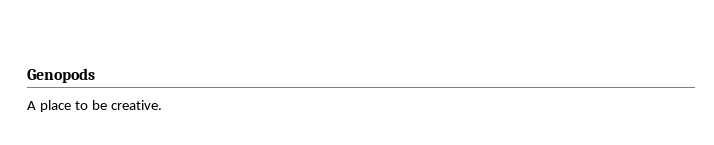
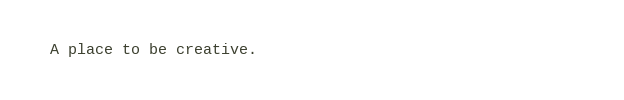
[27,68,95,83] Genopods // -> (50, 49) none

